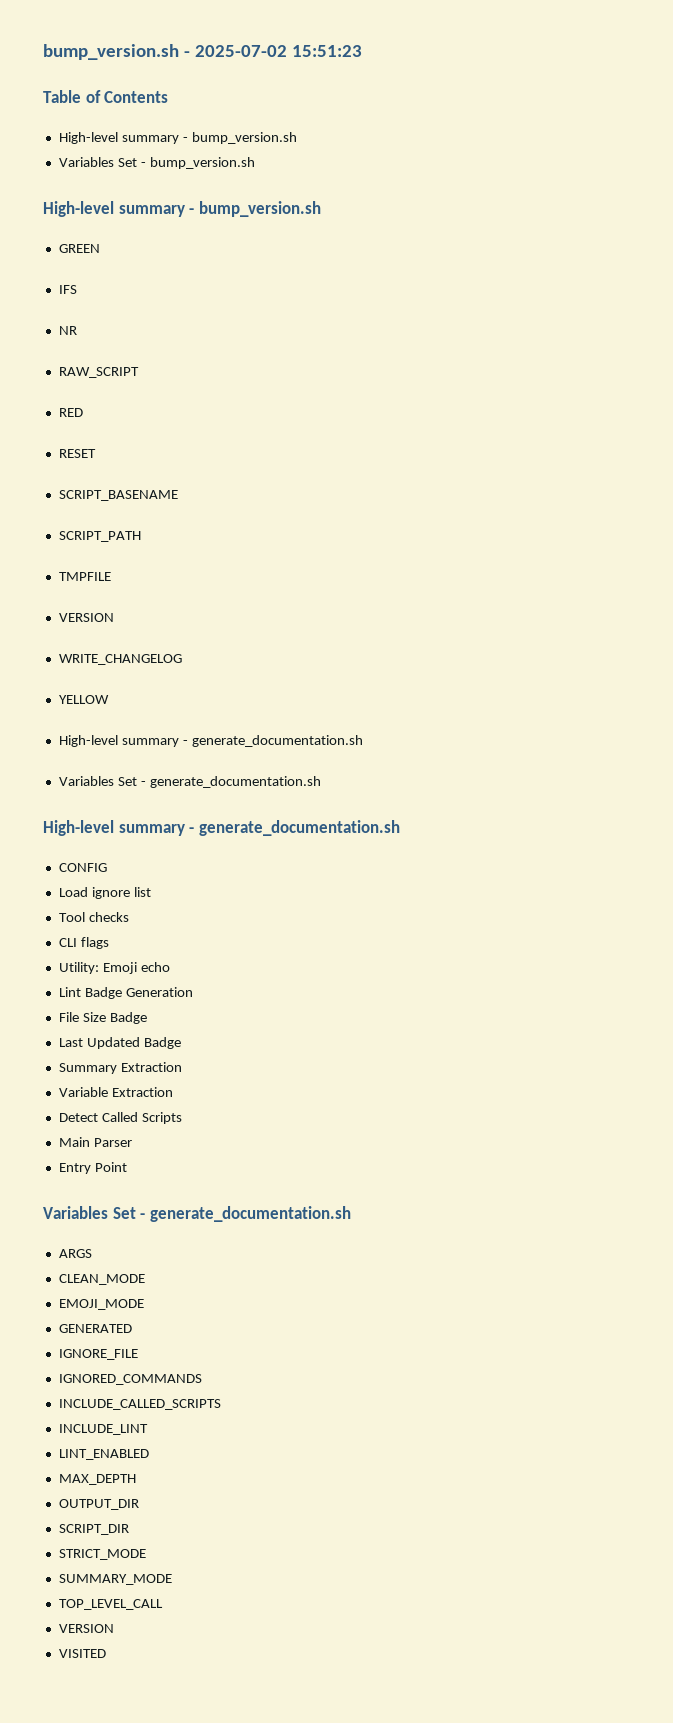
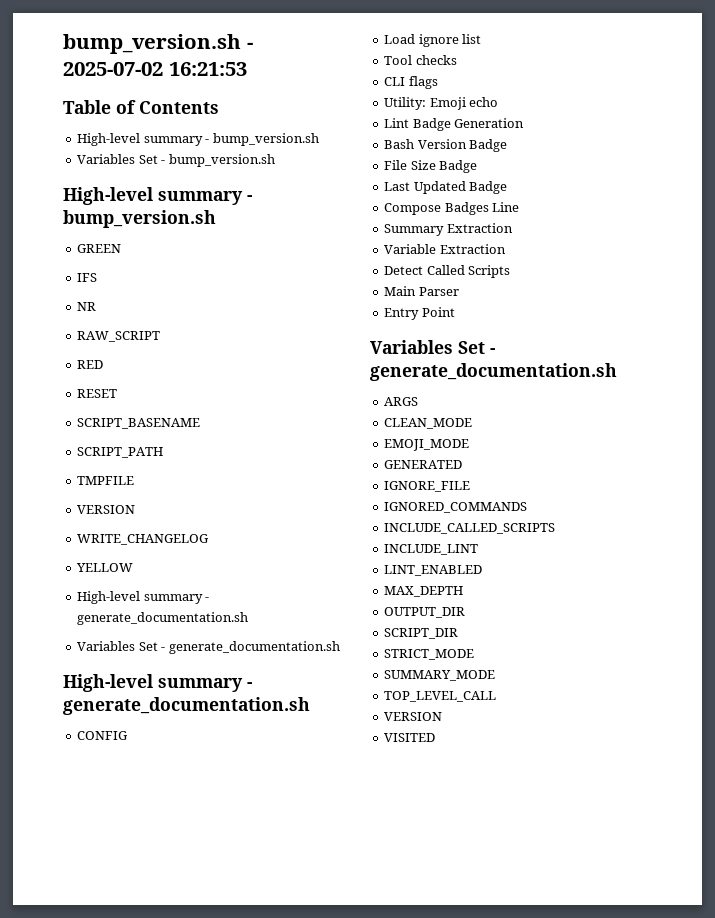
[291,45,362,57] 15:51:23 -> [168,62,247,76] 16:21:53
(193, 992) none -> [384,139,508,152] // Bash Version Badge
(181, 1043) none -> [384,202,520,215] // Compose Badges Line

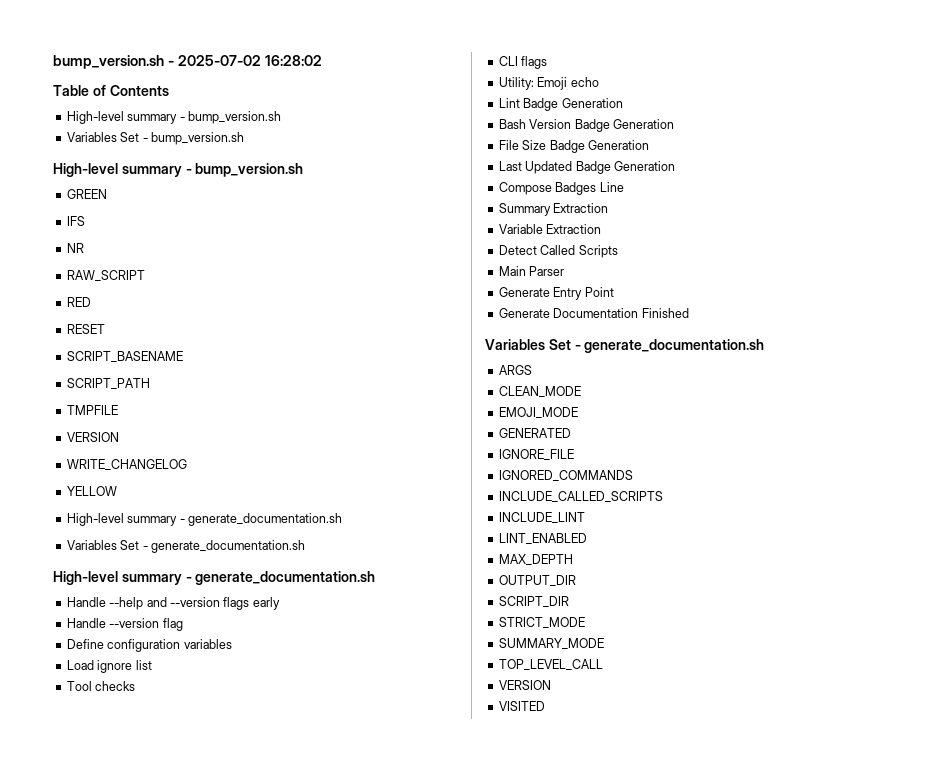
[168,62,247,76] 16:21:53 -> [264,55,322,66] 16:28:02
[77,731,129,740] CONFIG -> [66,597,280,610] [66,618,183,631] [66,639,232,652] Handle --help and --version flags early // Handle --version flag // Define configuration variables
(508, 145) none -> [612,119,674,129] Generation
(478, 166) none -> [587,140,649,150] Generation
(508, 187) none -> [613,161,675,171] Generation
(459, 291) none -> [498,287,550,297] Generate
(455, 312) none -> [498,308,689,318] // Generate Documentation Finished

